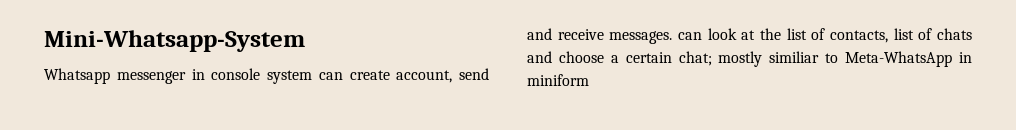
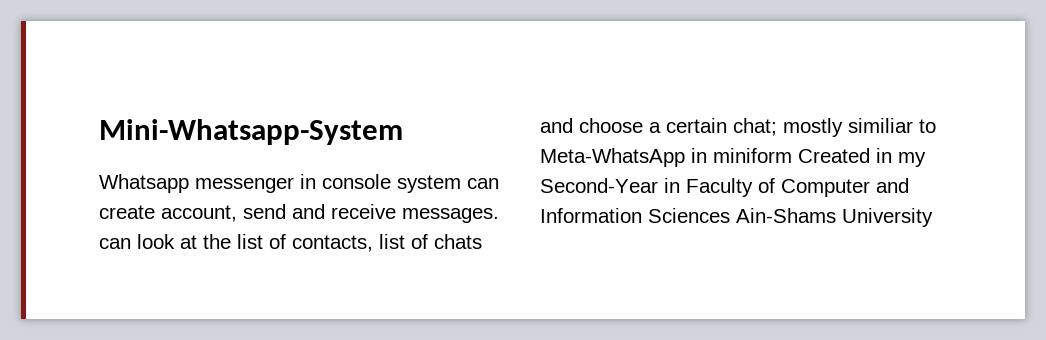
(589, 80) none -> [798,148,926,167] [540,178,909,197] [540,208,933,227] Created in my Second-Year in Faculty of Computer and Information Sciences Ain-Shams University

